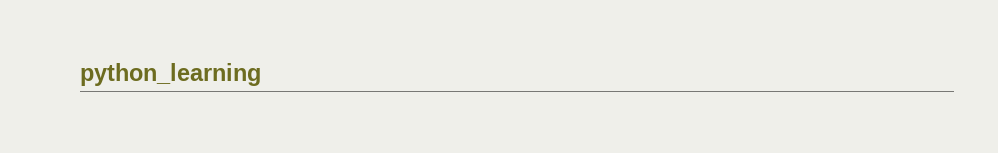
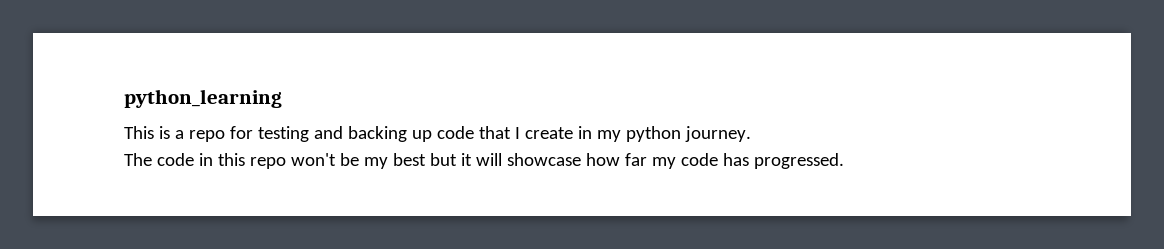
(261, 74) none -> [124,126,751,142] [124,153,844,169] // This is a repo for testing and backing up code that I create in my python journey. // The code in this repo won't be my best but it will showcase how far my code has progressed.

